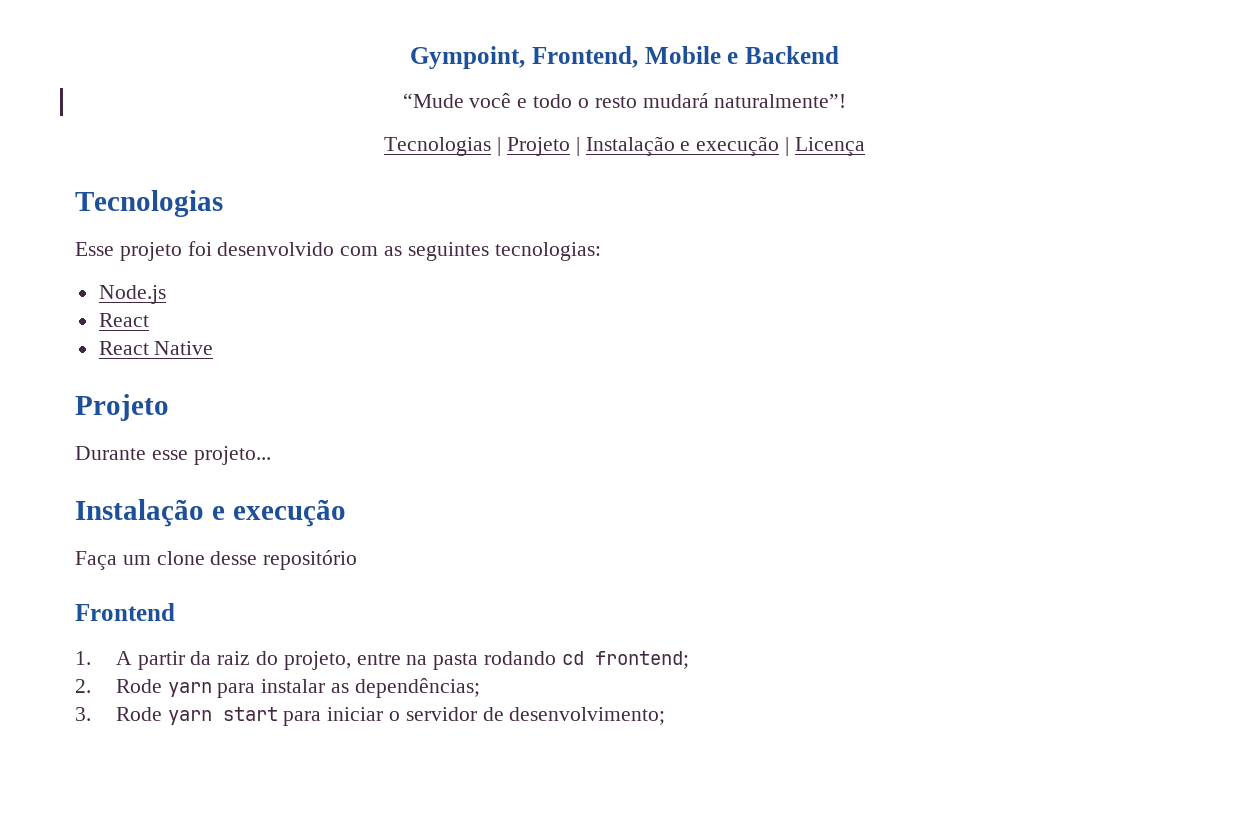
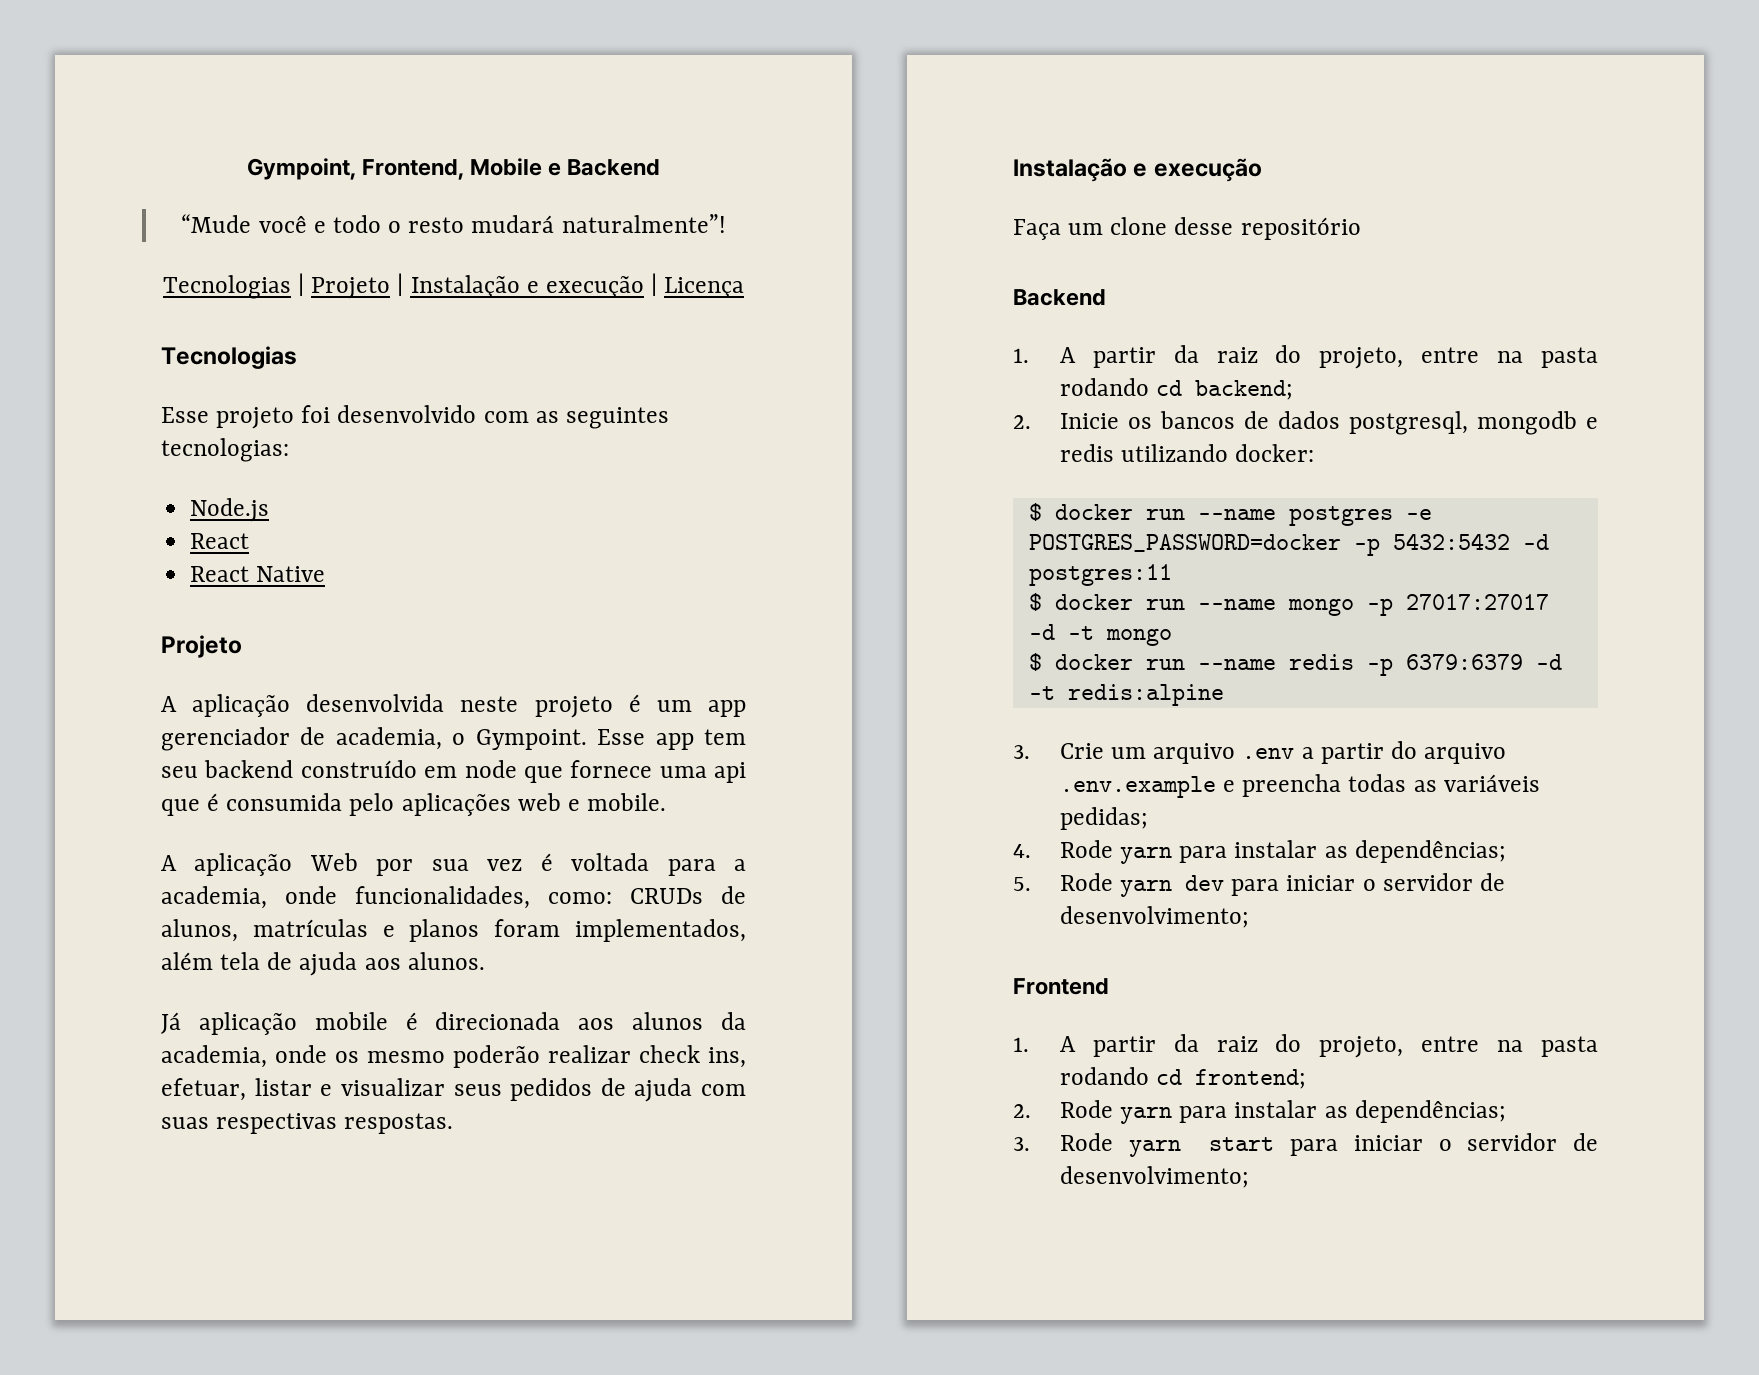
[75,446,271,465] Durante esse projeto... -> [161,694,746,718] [161,727,747,751] [161,760,746,783] [161,793,667,816] [161,853,747,876] [161,886,746,909] [161,919,746,942] [161,952,485,976] [161,1012,746,1035] [161,1045,746,1068] [161,1078,746,1102] [161,1113,454,1134] A aplicação desenvolvida neste projeto é um app gerenciador de academia, o Gympoint. Esse app tem seu backend construído em node que fornece uma api que é consumida pelo aplicações web e mobile. // A aplicação Web por sua vez é voltada para a academia, onde funcionalidades, como: CRUDs de alunos, matrículas e planos foram implementados, além tela de ajuda aos alunos. // Já aplicação mobile é direcionada aos alunos da academia, onde os mesmo poderão realizar check ins, efetuar, listar e visualizar seus pedidos de ajuda com suas respectivas respostas.
(358, 560) none -> [1013,289,1106,306] [1013,345,1598,369] [1059,378,1294,400] [1013,411,1598,435] [1059,444,1315,462] [1028,503,1432,526] [1028,533,1549,556] [1028,564,1172,586] [1028,593,1549,616] [1028,624,1172,646] [1028,653,1562,676] [1028,684,1224,706] [1013,741,1506,764] [1059,774,1540,798] [1059,807,1148,830] [1013,840,1506,864] [1013,873,1505,897] [1059,906,1249,928] // Backend // 1. A partir da raiz do projeto, entre na pasta rodando cd backend; // 2. Inicie os bancos de dados postgresql, mongodb e redis utilizando docker: // $ docker run --name postgres -e POSTGRES_PASSWORD=docker -p 5432:5432 -d postgres:11 // $ docker run --name mongo -p 27017:27017 -d -t mongo // $ docker run --name redis -p 6379:6379 -d -t redis:alpine // 3. Crie um arquivo .env a partir do arquivo .env.example e preencha todas as variáveis pedidas; // 4. Rode yarn para instalar as dependências; // 5. Rode yarn dev para iniciar o servidor de desenvolvimento;

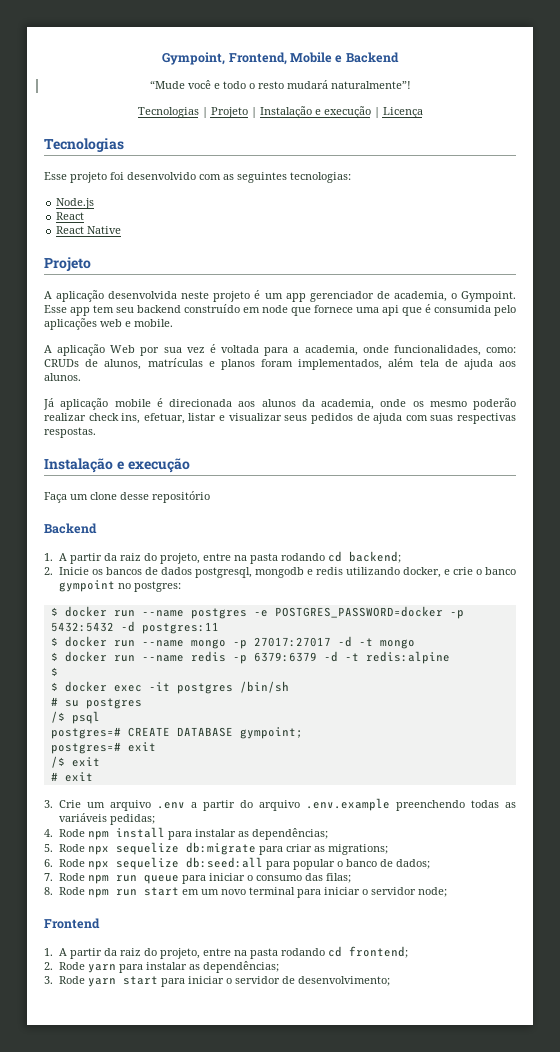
[1235,444,1315,462] docker: -> [402,567,516,578] [58,580,181,592] docker, e crie o banco gympoint no postgres:
(1224, 695) none -> [50,667,58,676] [50,681,289,694] [50,697,142,709] [50,711,100,724] [50,727,303,739] [50,742,156,754] [50,756,100,768] [50,772,93,782] // $ // $ docker exec -it postgres /bin/sh // # su postgres // /$ psql // postgres=# CREATE DATABASE gympoint; // postgres=# exit // /$ exit // # exit
[1223,774,1342,797] e preencha -> [395,800,465,811] preenchendo
[1120,847,1173,864] yarn -> [87,827,165,840] npm install
[1120,873,1505,897] [1059,906,1249,928] yarn dev para iniciar o servidor de desenvolvimento; -> [87,842,388,855] [44,857,430,870] [44,873,351,884] [44,887,447,898] npx sequelize db:migrate para criar as migrations; // 6. Rode npx sequelize db:seed:all para popular o banco de dados; // 7. Rode npm run queue para iniciar o consumo das filas; // 8. Rode npm run start em um novo terminal para iniciar o servidor node;

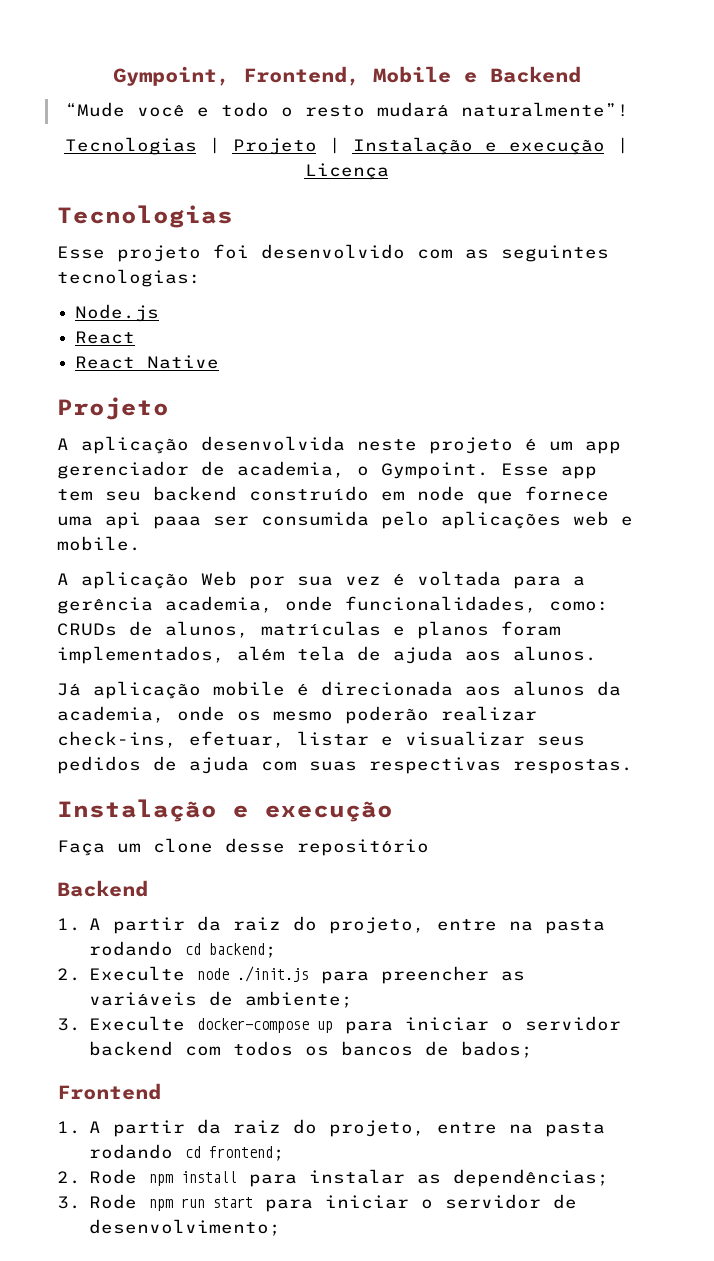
[402,304,431,316] que é -> [153,516,249,529] paaa ser
(300, 350) none -> [57,597,153,614] gerência
[88,413,141,424] check ins, -> [57,731,177,748] check-ins,
[58,567,516,578] [58,580,181,592] [50,606,464,619] [50,621,219,634] [50,636,415,649] [50,651,450,664] [50,667,58,676] [50,681,289,694] [50,697,142,709] [50,711,100,724] [50,727,303,739] [50,742,156,754] [50,756,100,768] [50,772,93,782] [44,798,516,811] [58,813,155,825] [44,827,328,840] [44,842,388,855] [44,857,430,870] [44,873,351,884] [44,887,447,898] Inicie os bancos de dados postgresql, mongodb e redis utilizando docker, e crie o banco gympoint no postgres: // $ docker run --name postgres -e POSTGRES_PASSWORD=docker -p 5432:5432 -d postgres:11 // $ docker run --name mongo -p 27017:27017 -d -t mongo // $ docker run --name redis -p 6379:6379 -d -t redis:alpine // $ // $ docker exec -it postgres /bin/sh // # su postgres // /$ psql // postgres=# CREATE DATABASE gympoint; // postgres=# exit // /$ exit // # exit // 3. Crie um arquivo .env a partir do arquivo .env.example preenchendo todas as variáveis pedidas; // 4. Rode npm install para instalar as dependências; // 5. Rode npx sequelize db:migrate para criar as migrations; // 6. Rode npx sequelize db:seed:all para popular o banco de dados; // 7. Rode npm run queue para iniciar o consumo das filas; // 8. Rode npm run start em um novo terminal para iniciar o servidor node; -> [89,966,526,984] [89,991,354,1008] [57,1016,622,1034] [89,1041,534,1058] Execulte node ./init.js para preencher as variáveis de ambiente; // 3. Execulte docker-compose up para iniciar o servidor backend com todos os bancos de bados;
[87,964,116,973] yarn -> [149,1171,238,1186] npm install
[87,978,116,987] yarn -> [149,1198,206,1211] npm run

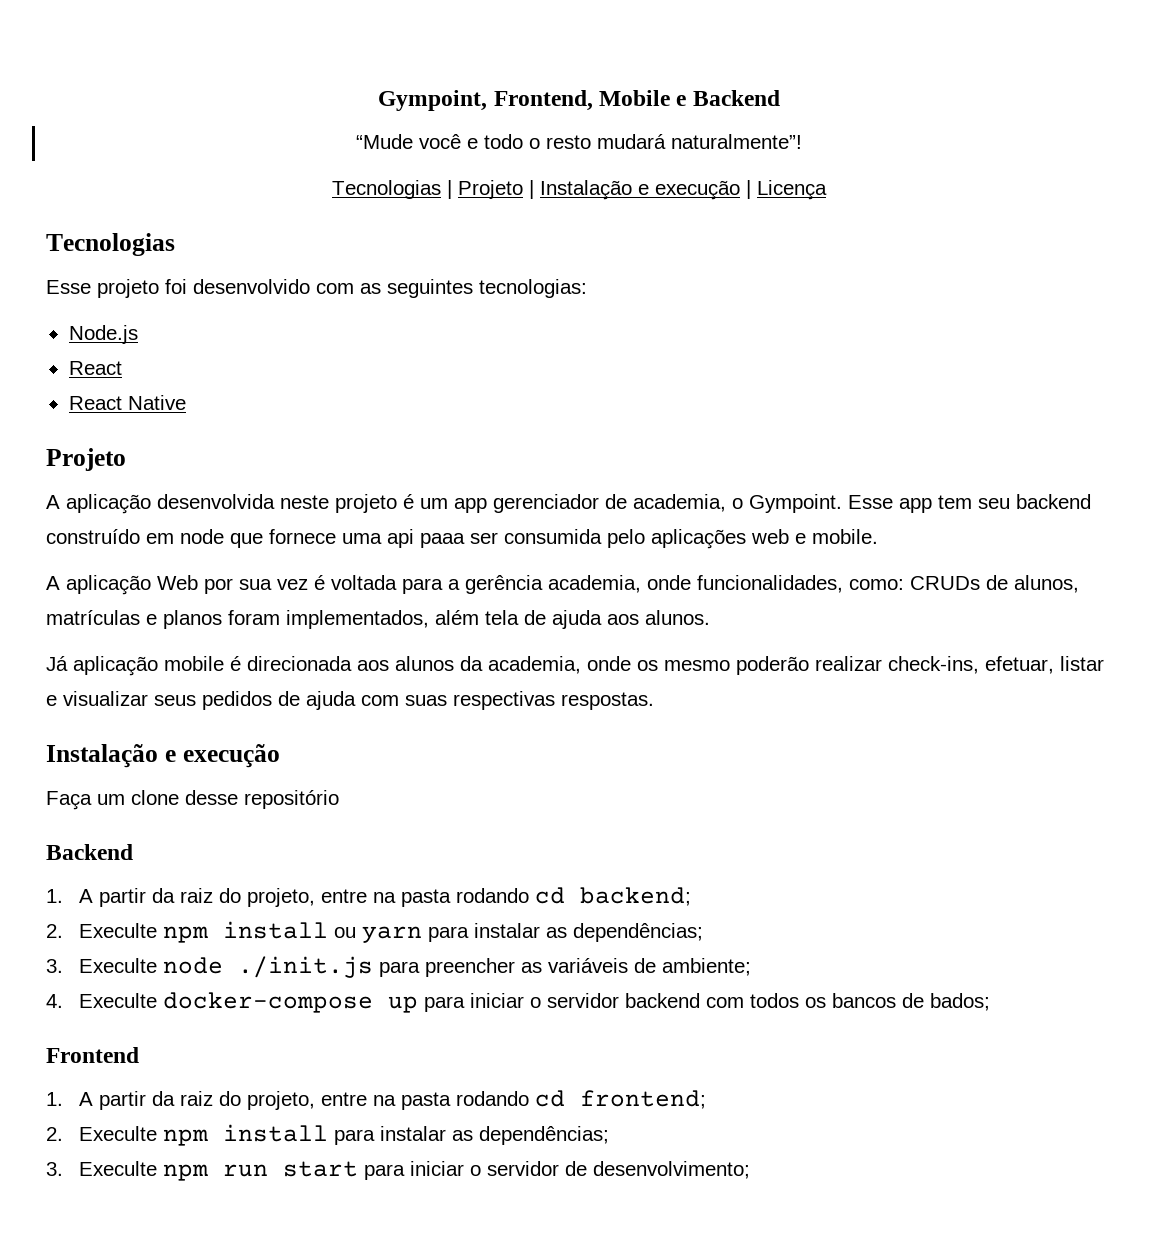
(186, 973) none -> [163,921,704,943] [46,958,158,973] npm install ou yarn para instalar as dependências; // 3. Execulte
[57,1018,81,1031] 3. -> [46,994,63,1008] 4.
[89,1169,138,1184] Rode -> [79,1126,158,1141] Execulte
[89,1194,138,1209] Rode -> [79,1161,158,1176] Execulte

